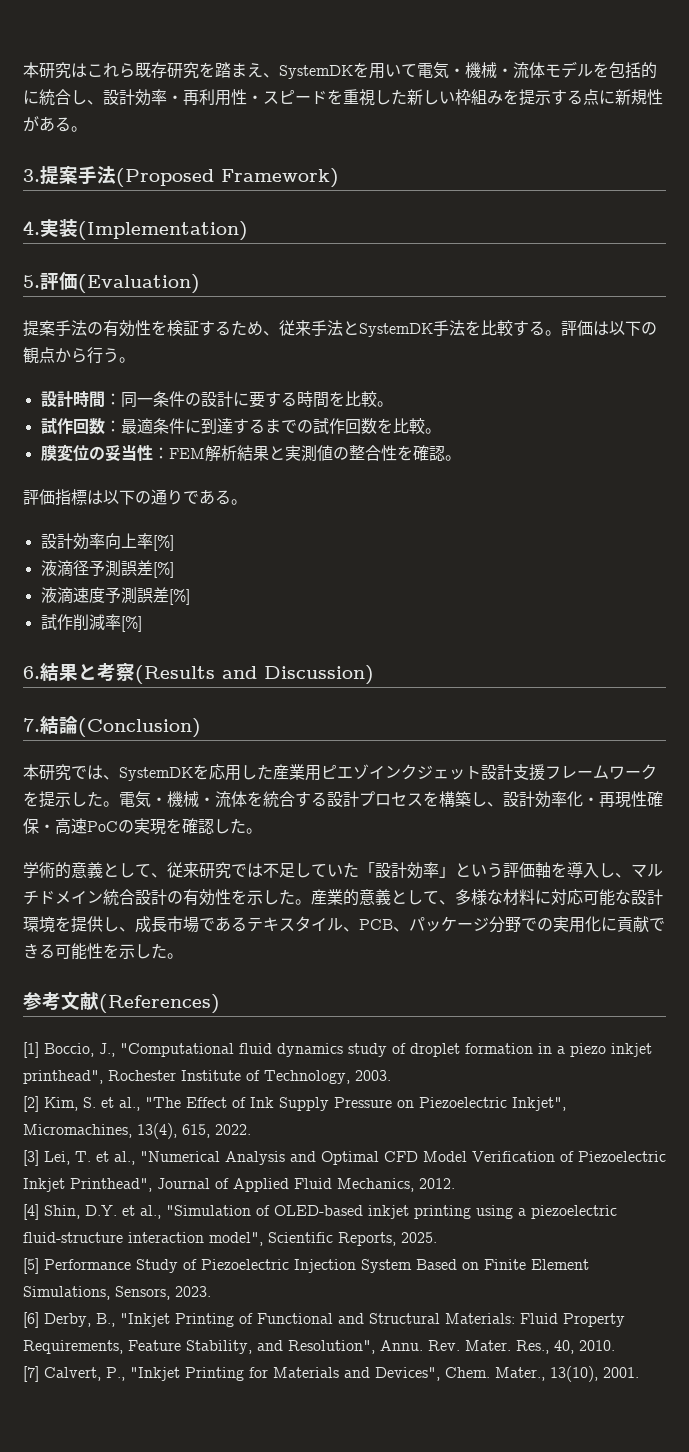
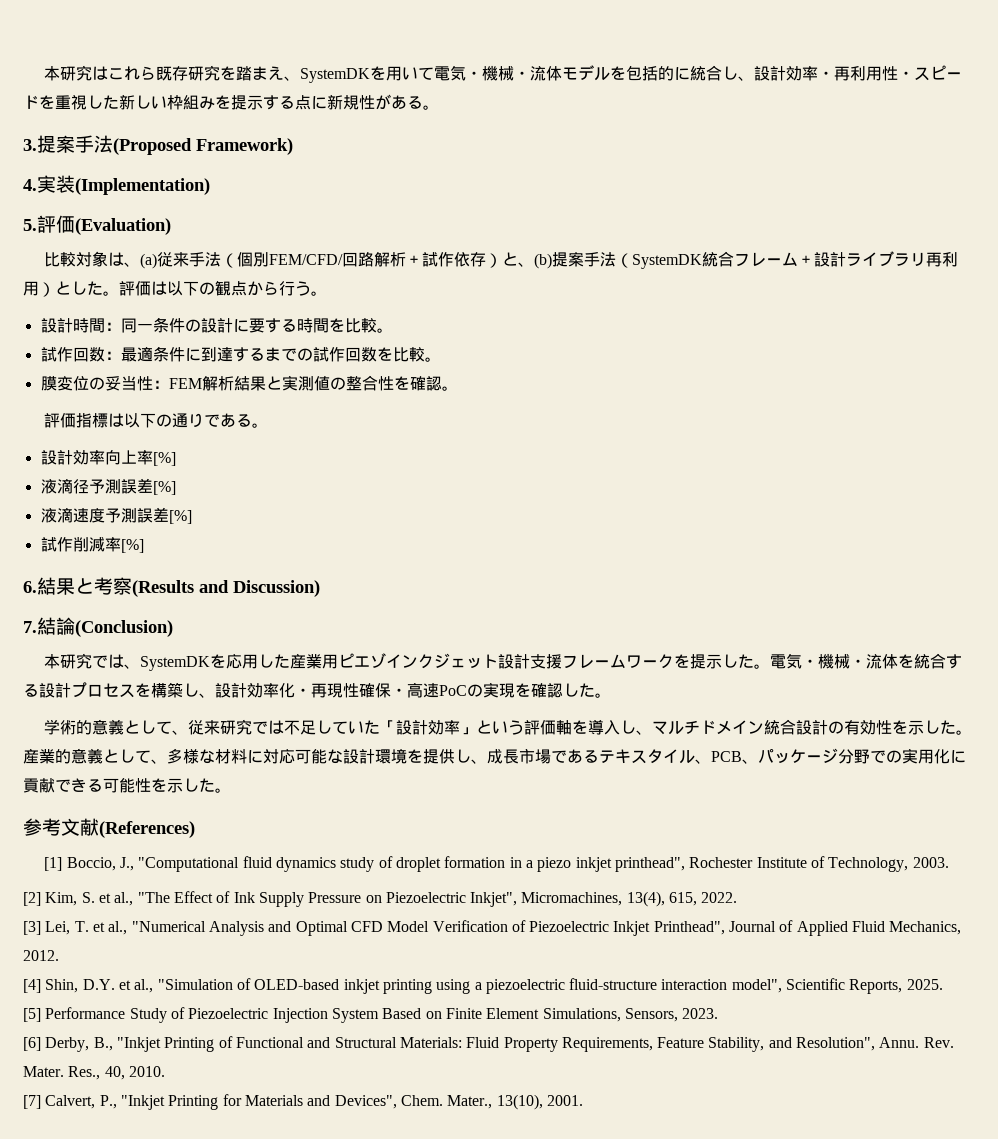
[23,320,545,337] 提案手法の有効性を検証するため、従来手法とSystemDK手法を比較する -> [44,251,959,269] [23,281,103,297] 比較対象は、(a)従来手法（個別FEM/CFD/回路解析＋試作依存）と、(b)提案手法（SystemDK統合フレーム＋設計ライブラリ再利用）とした

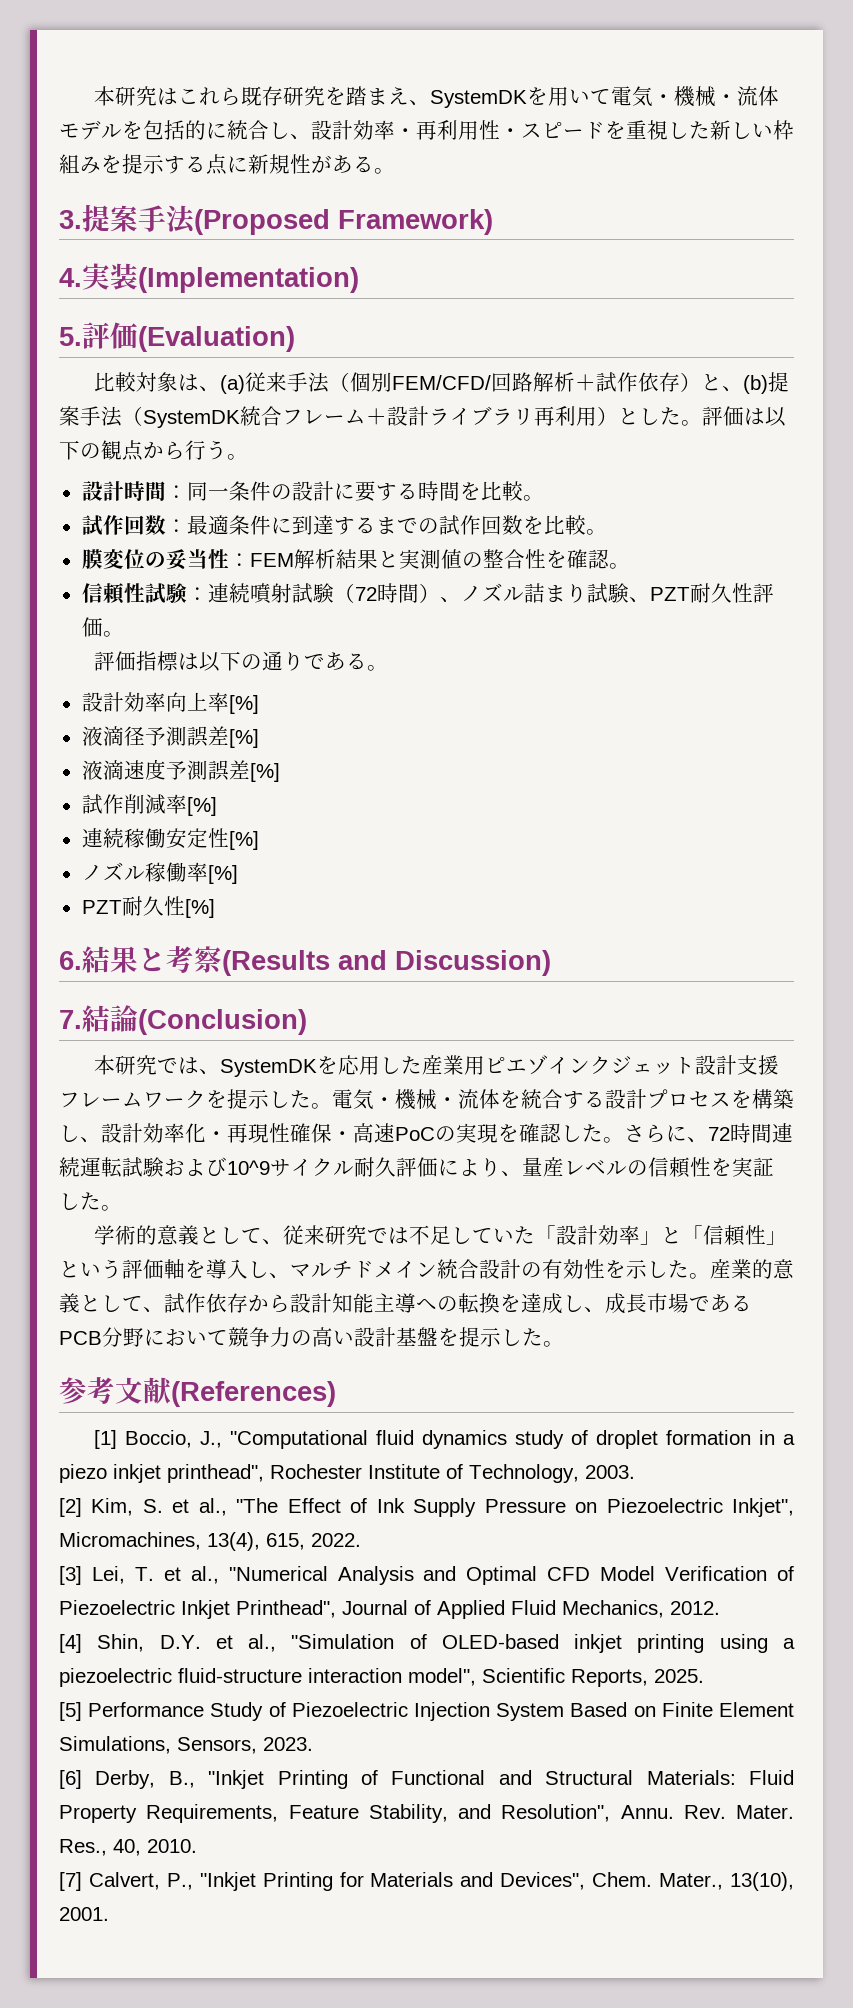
(458, 388) none -> [81,583,774,604] [81,617,124,637] // 信頼性試験：連続噴射試験（72時間）、ノズル詰まり試験、PZT耐久性評価。
(144, 546) none -> [81,828,259,850] [81,862,238,884] [81,896,215,918] // 連続稼働安定性[%] // ノズル稼働率[%] // PZT耐久性[%]
(611, 695) none -> [624,1123,793,1143] [59,1157,774,1178] [59,1192,122,1211] さらに、72時間連続運転試験および10^9サイクル耐久評価により、量産レベルの信頼性を実証した。
(493, 727) none -> [682,1225,788,1246] [59,1261,80,1278] 「信頼性」と
[167,748,455,764] 多様な材料に対応可能な設計環境を提供 -> [164,1293,563,1314] 試作依存から設計知能主導への転換を達成
[599,748,966,764] [23,778,167,793] テキスタイル、PCB、パッケージ分野での実用化に貢献できる可能性を -> [59,1327,480,1347] PCB分野において競争力の高い設計基盤を提

